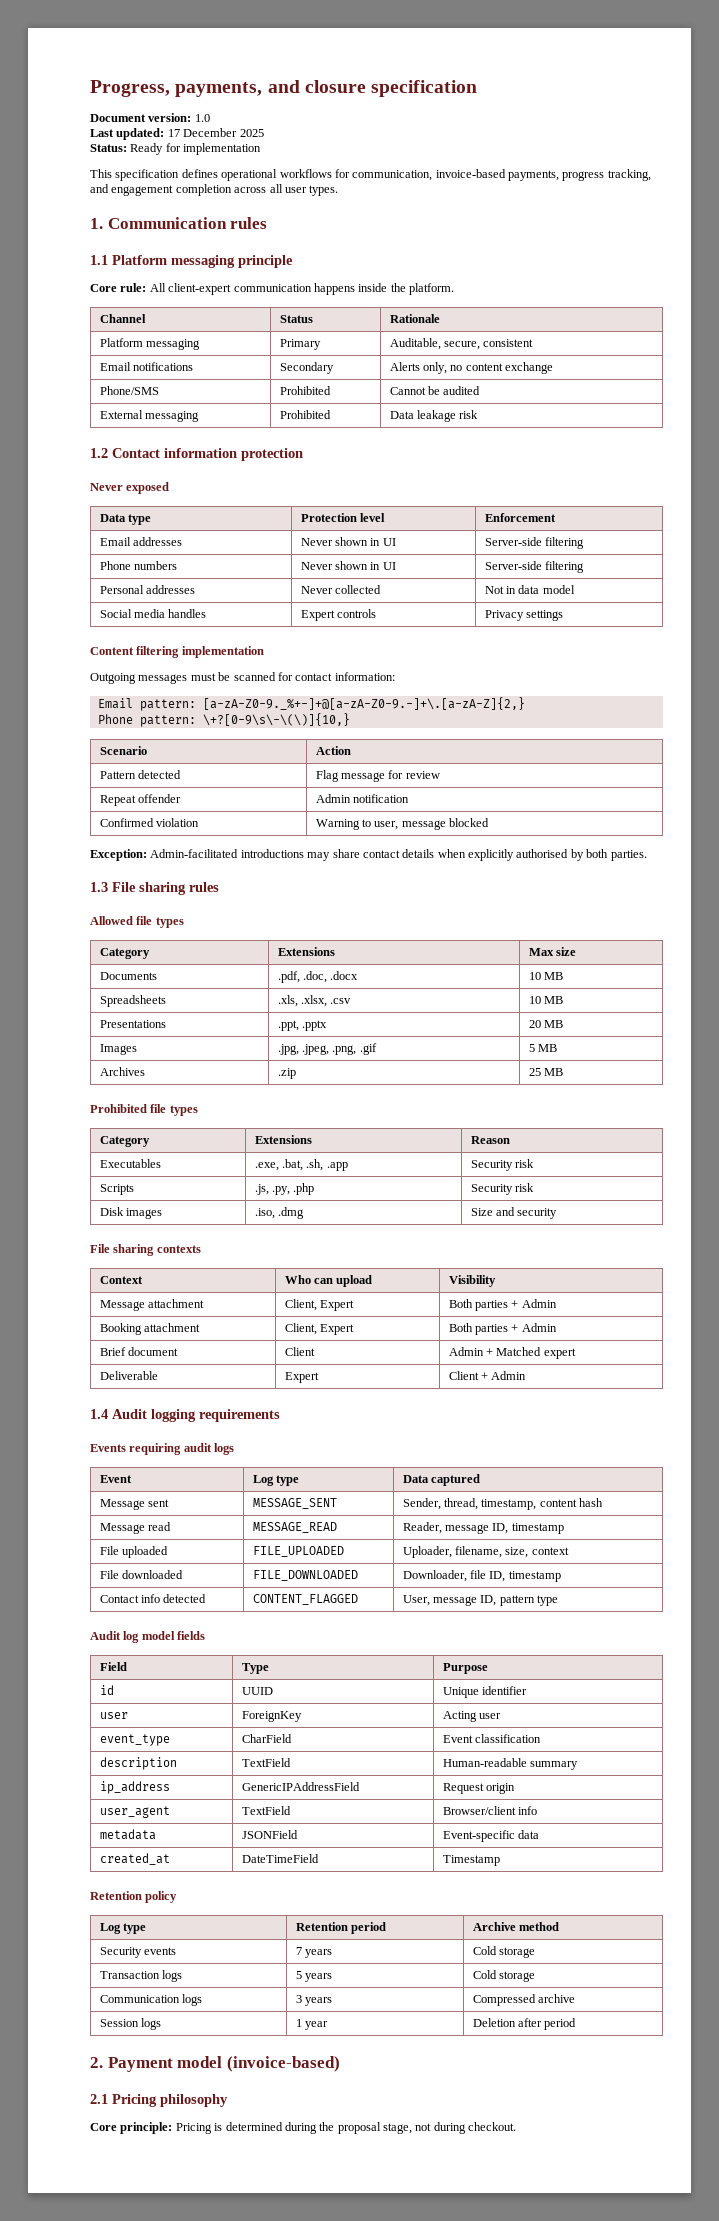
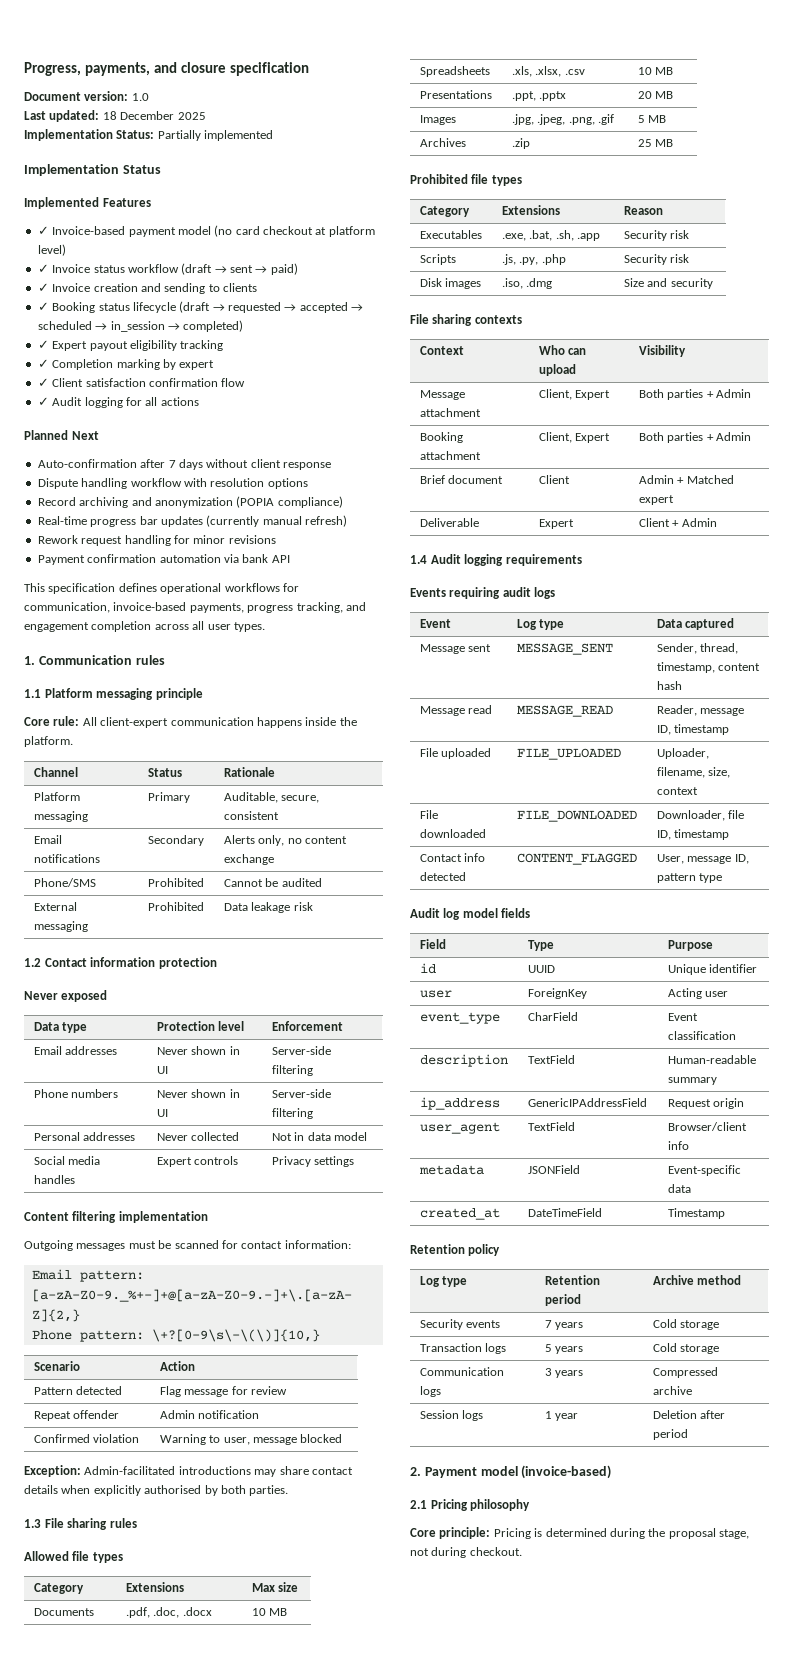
[167,129,180,137] 17 -> [102,111,117,120] 18
[90,143,262,155] Status: Ready for implementation -> [24,129,274,141] [24,164,161,176] [24,197,151,209] [37,225,375,237] [37,244,66,256] [37,263,298,275] [37,283,257,294] [37,301,364,313] [37,320,244,332] [37,340,224,351] [37,359,215,370] [37,378,246,387] [37,397,199,408] [24,430,99,440] [37,459,331,470] [37,478,308,489] [37,496,343,508] [37,515,347,527] [37,535,276,546] [37,554,290,565] Implementation Status: Partially implemented // Implementation Status // Implemented Features // ✓ Invoice-based payment model (no card checkout at platform level) // ✓ Invoice status workflow (draft → sent → paid) // ✓ Invoice creation and sending to clients // ✓ Booking status lifecycle (draft → requested → accepted → scheduled → in_session → completed) // ✓ Expert payout eligibility tracking // ✓ Completion marking by expert // ✓ Client satisfaction confirmation flow // ✓ Audit logging for all actions // Planned Next // Auto-confirmation after 7 days without client response // Dispute handling workflow with resolution options // Record archiving and anonymization (POPIA compliance) // Real-time progress bar updates (currently manual refresh) // Rework request handling for minor revisions // Payment confirmation automation via bank API

